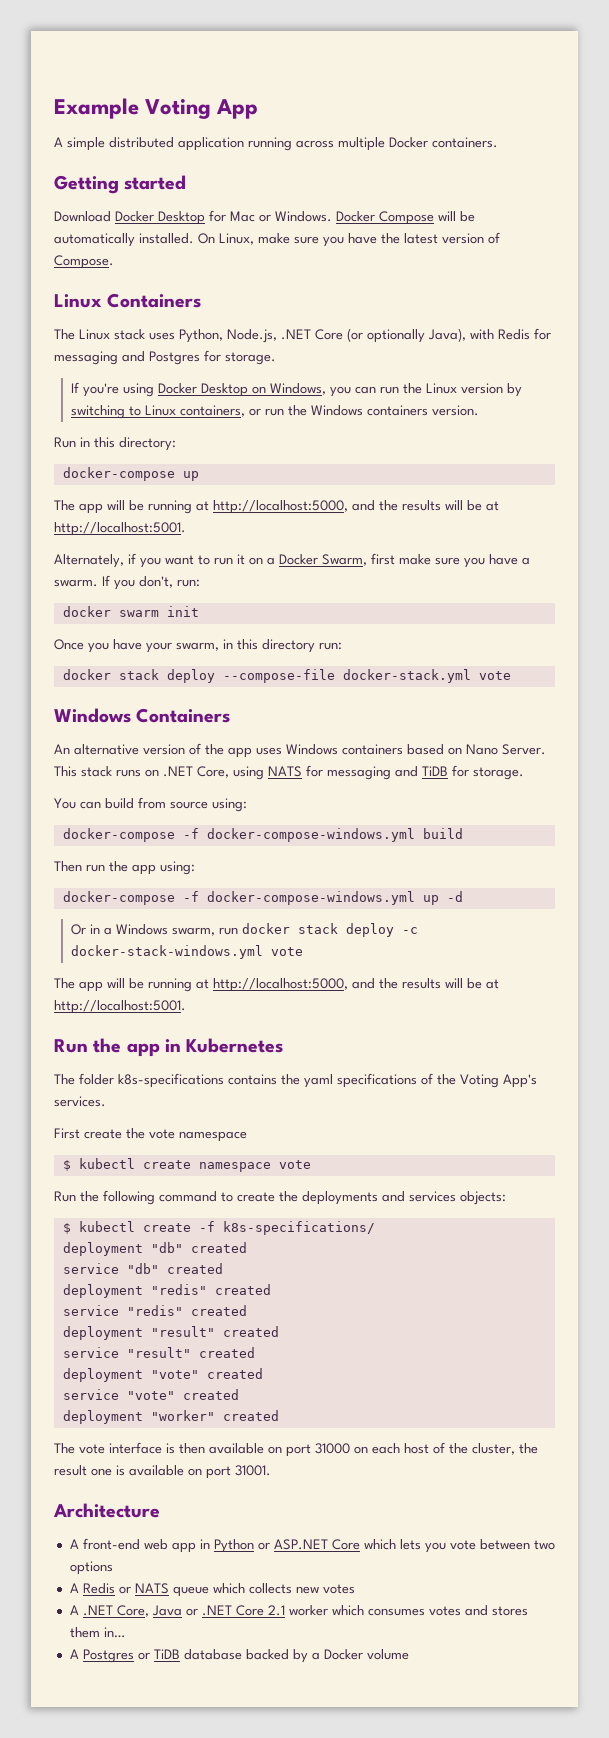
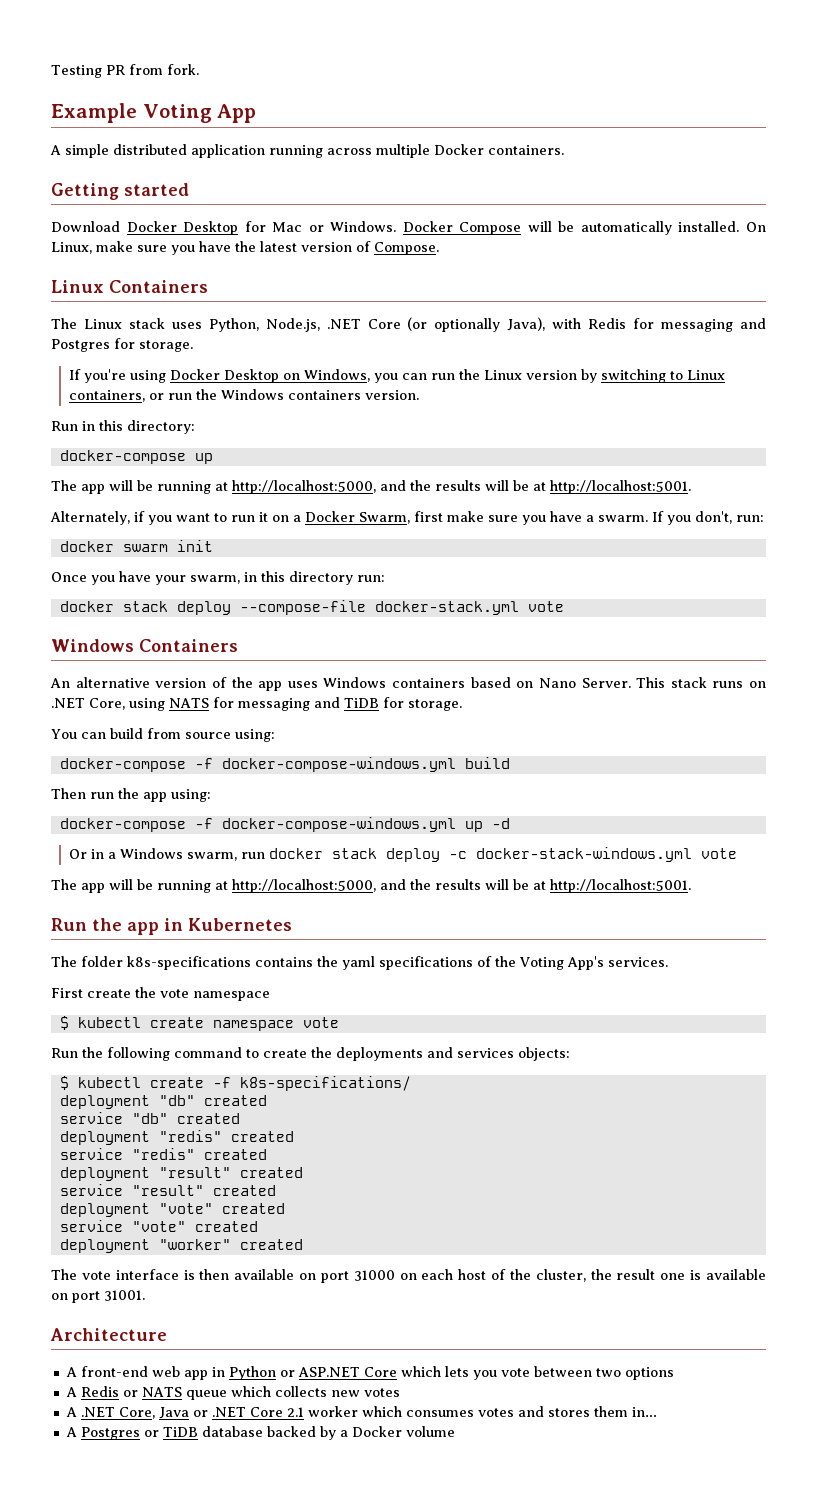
(54, 108) none -> [51,64,199,78] Testing PR from fork. //

